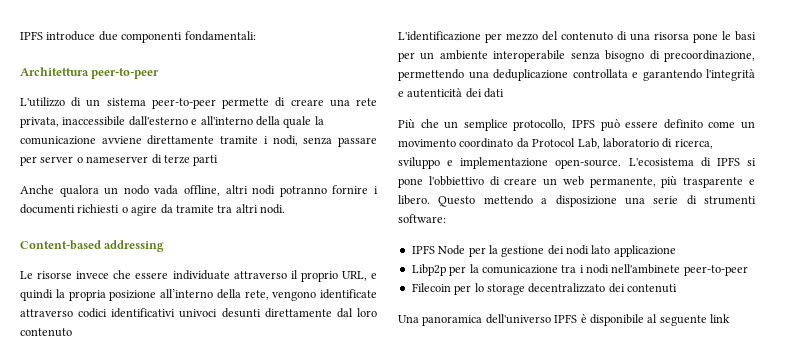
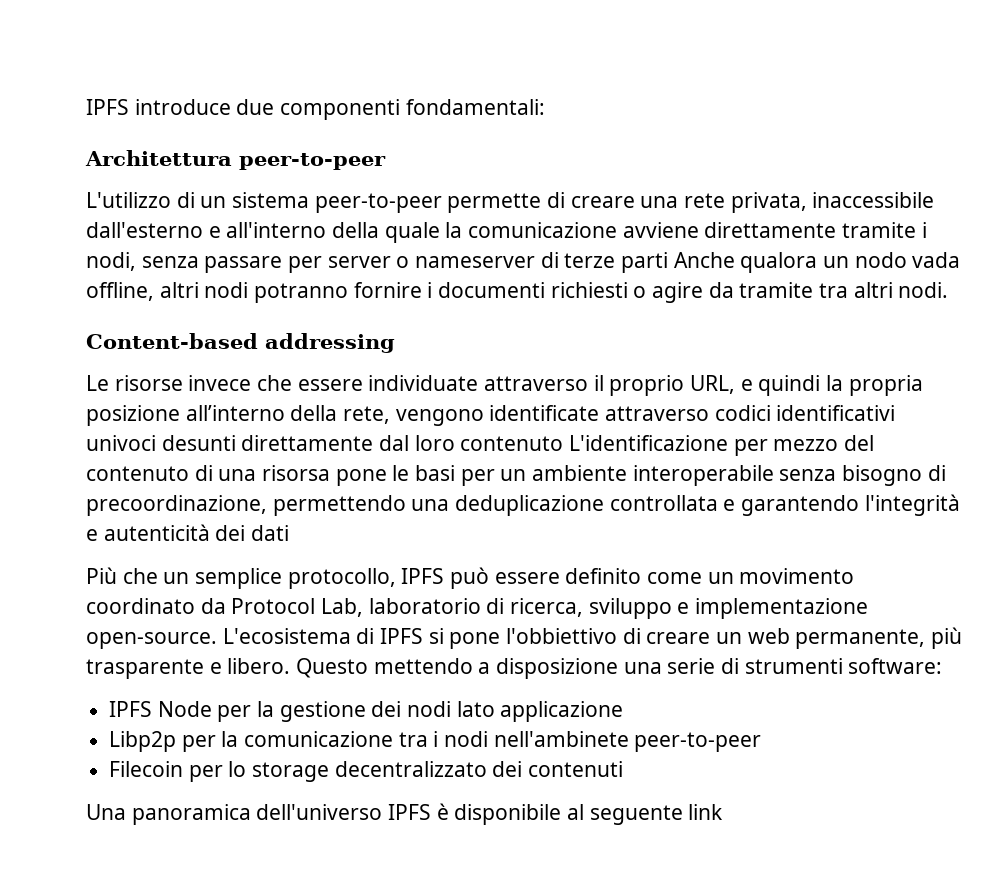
(219, 160) // -> (669, 262) none
(72, 332) // -> (564, 443) none

